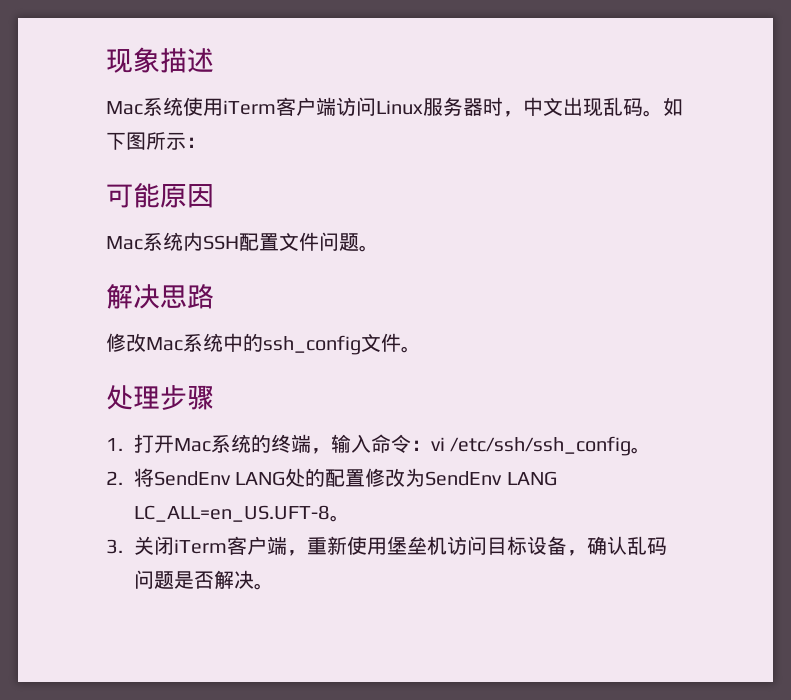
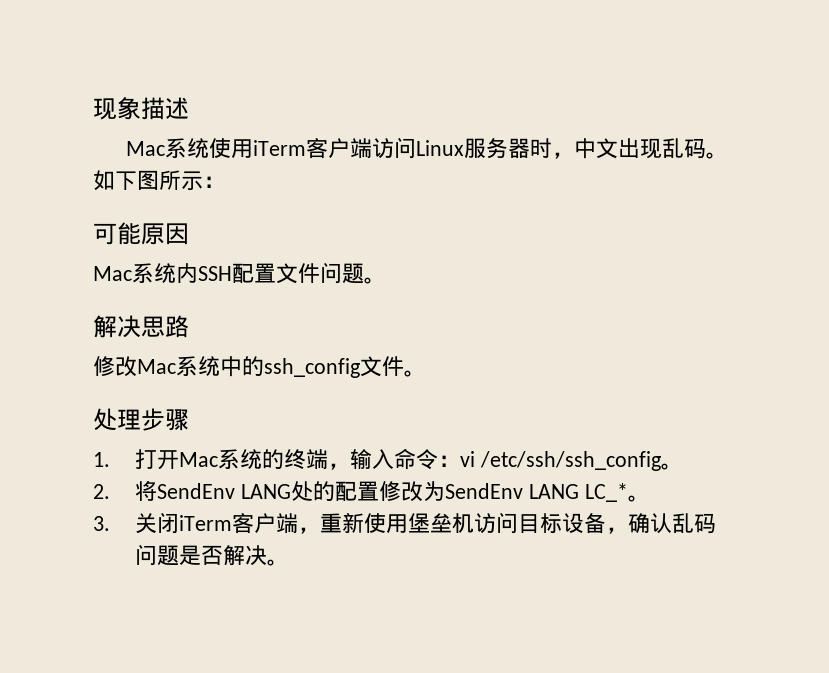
[133,505,330,522] LC_ALL=en_US.UFT-8 -> [584,483,628,502] LC_*

